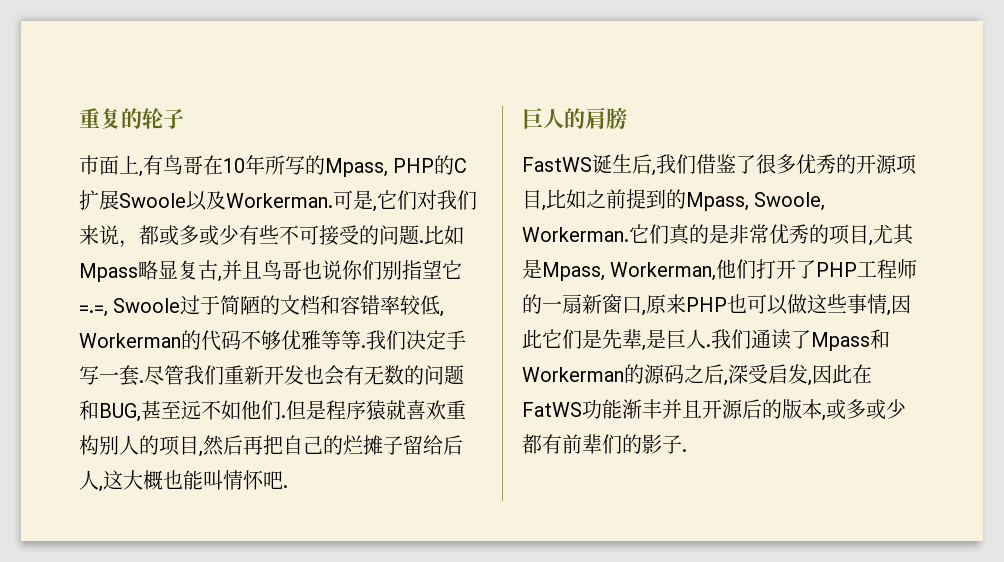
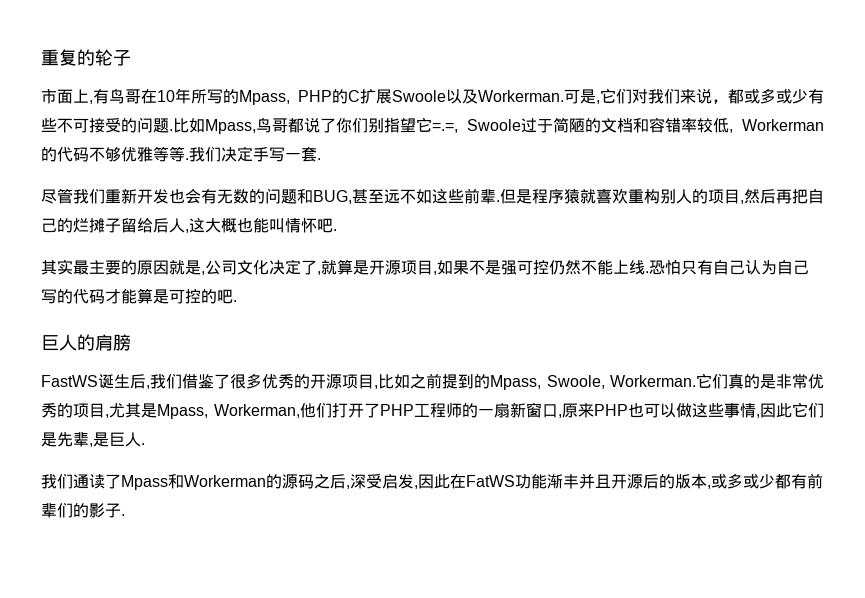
[79,260,342,282] Mpass略显复古,并且鸟哥也说 -> [205,117,336,134] Mpass,鸟哥都说了
(144, 381) none -> (321, 159) //
[241,400,281,420] 他们 -> [432,188,496,204] 这些前辈
(288, 486) none -> [41,259,809,275] [41,288,237,304] // 其实最主要的原因就是,公司文化决定了,就算是开源项目,如果不是强可控仍然不能上线.恐怕只有自己认为自己写的代码才能算是可控的吧.
(711, 345) none -> (145, 444) //

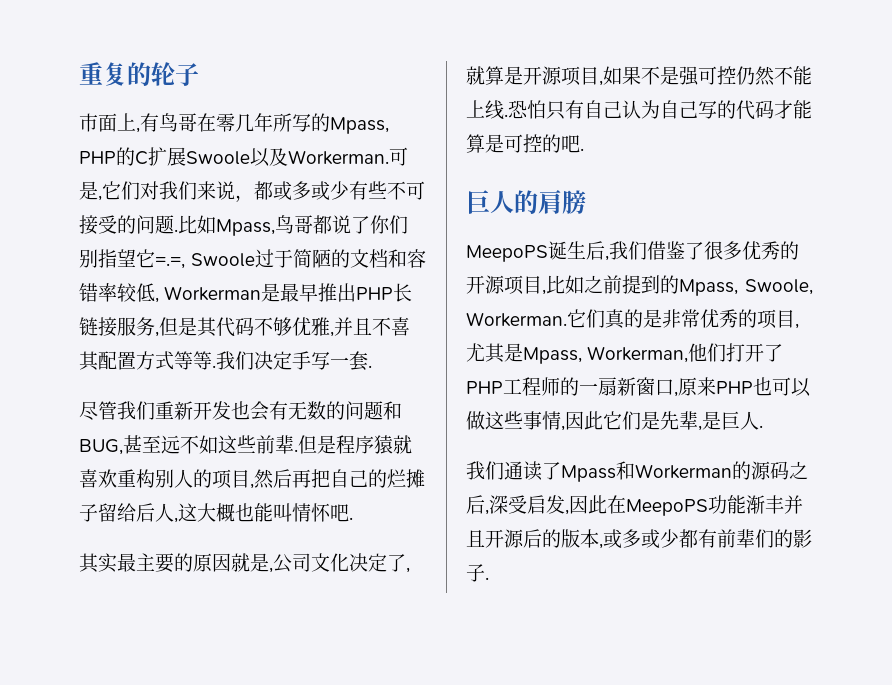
[157,90,175,102] 10 -> [216,113,254,132] 零几
[41,147,153,162] 的代码不够优雅 -> [261,283,413,302] [79,317,410,337] [79,351,174,371] 是最早推出PHP长链接服务,但是其代码不够优雅,并且不喜其配置方式
[41,375,98,387] FastWS -> [466,245,548,262] MeepoPS
[466,475,515,487] FatWS -> [626,499,708,516] MeepoPS

